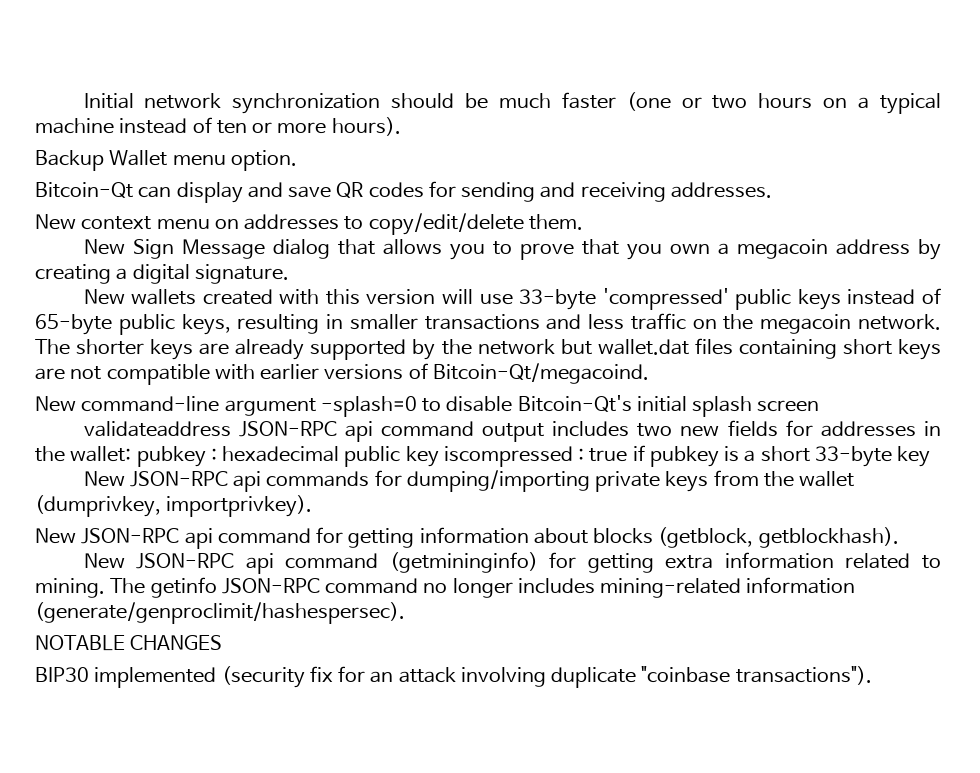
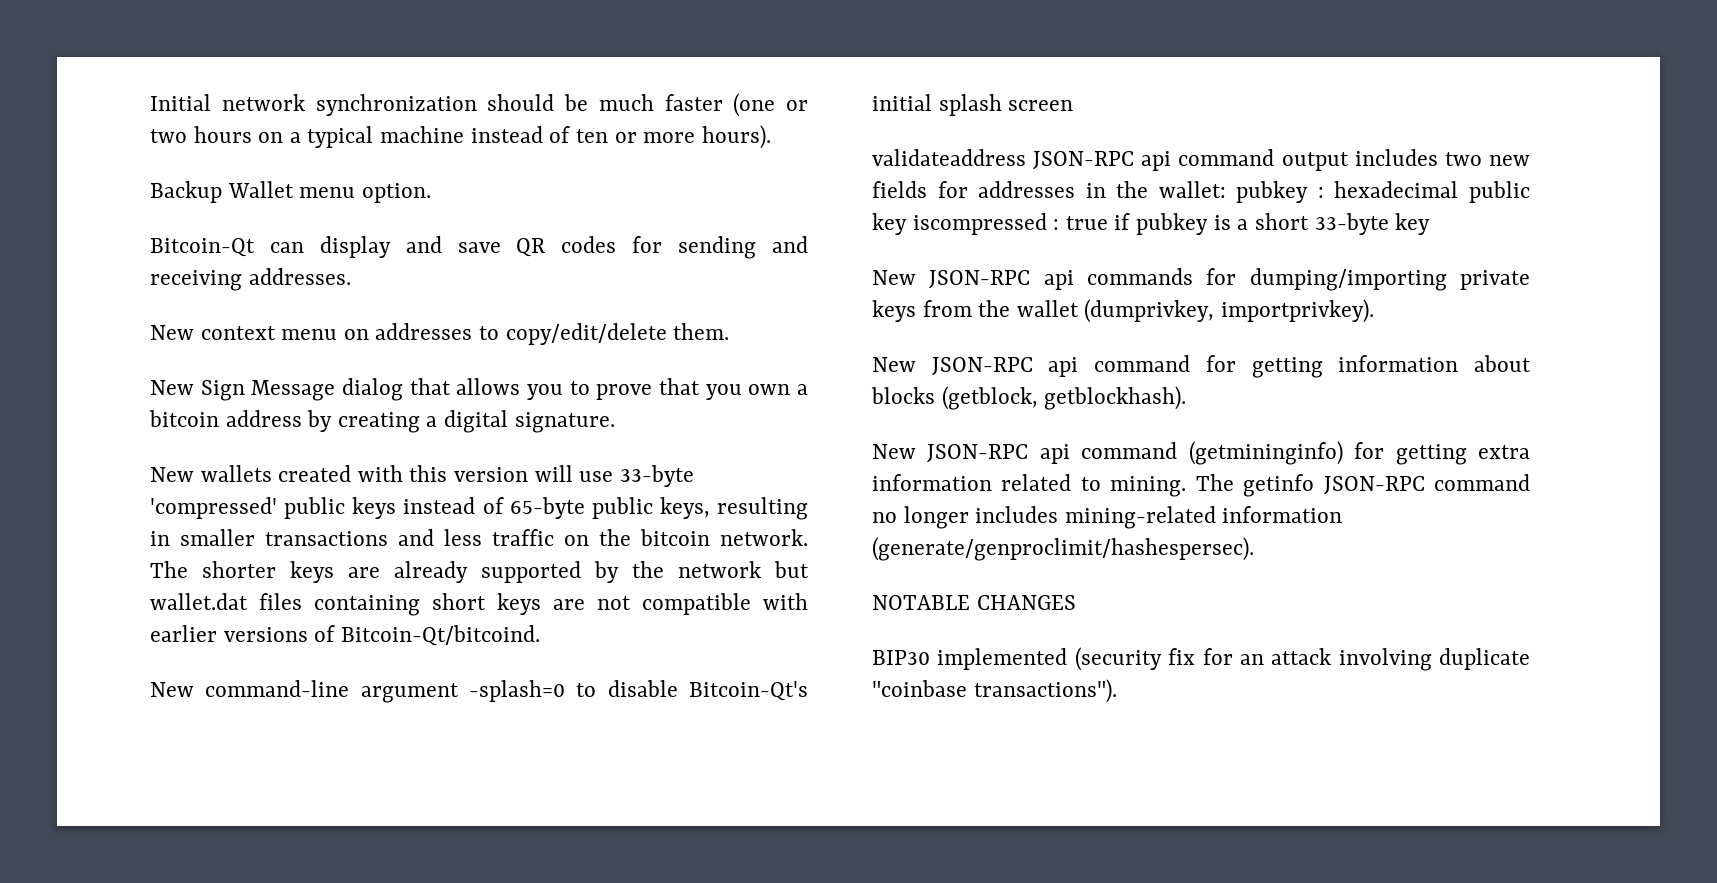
[736,239,828,259] megacoin -> [149,410,219,427] bitcoin
[760,314,852,334] megacoin -> [640,529,710,546] bitcoin
[432,363,649,384] Bitcoin-Qt/megacoind. -> [340,625,540,646] Bitcoin-Qt/bitcoind.

